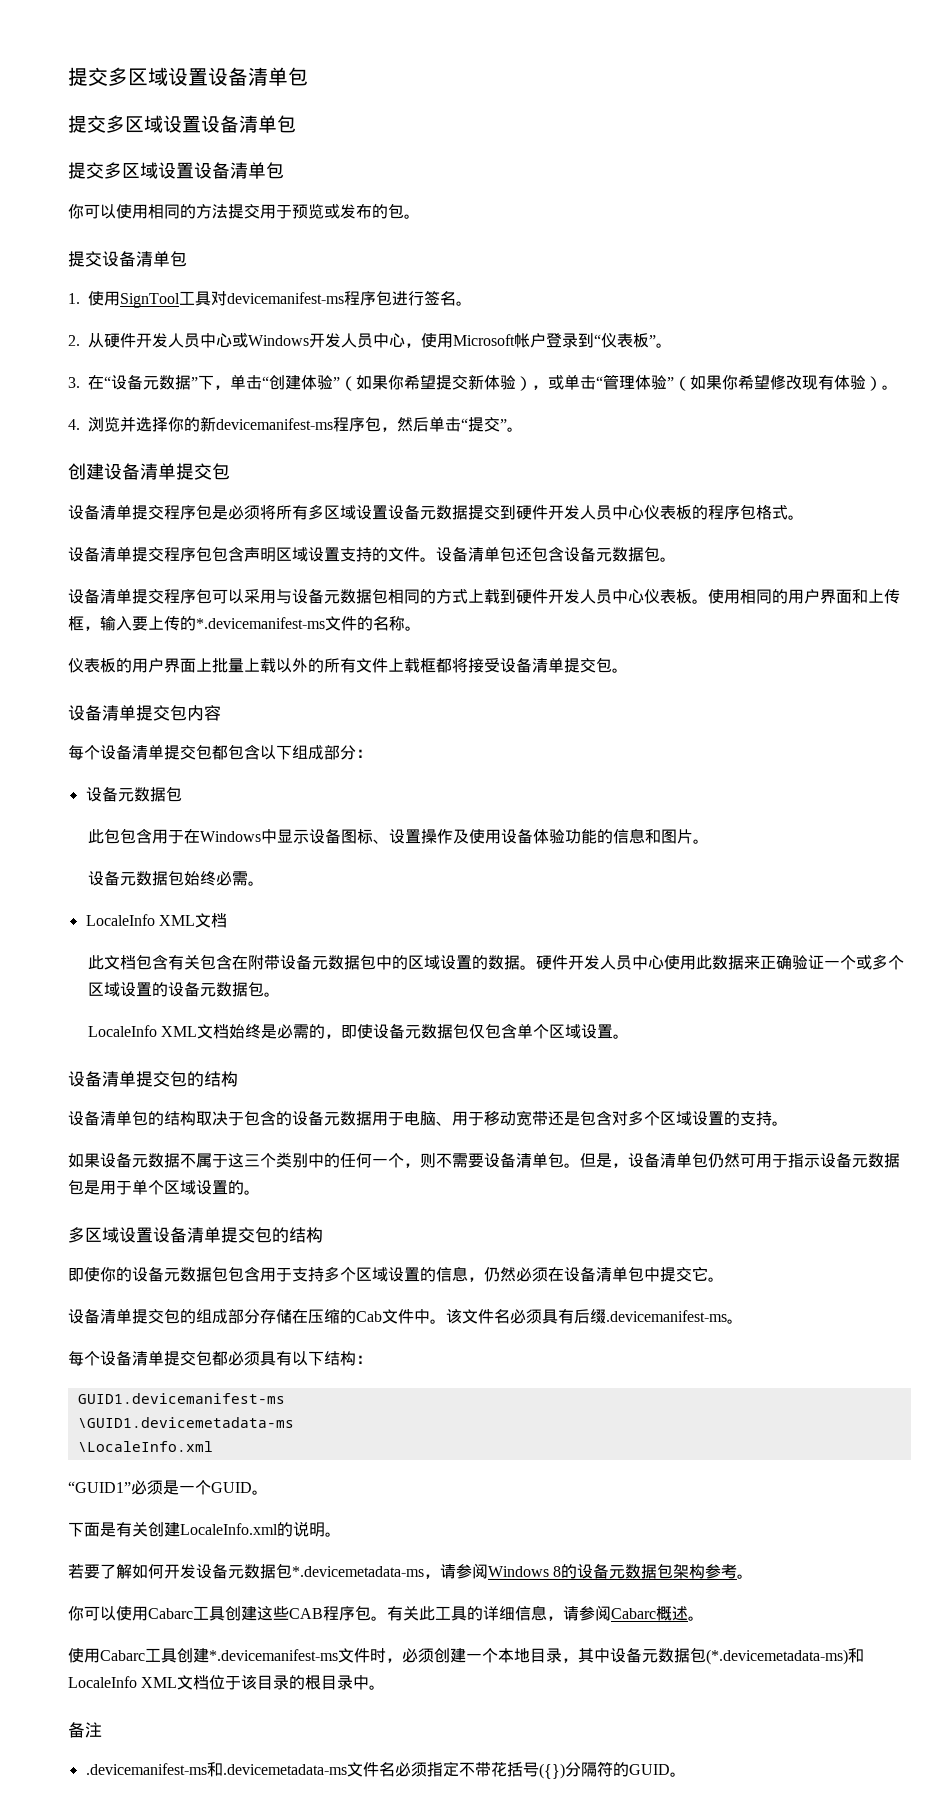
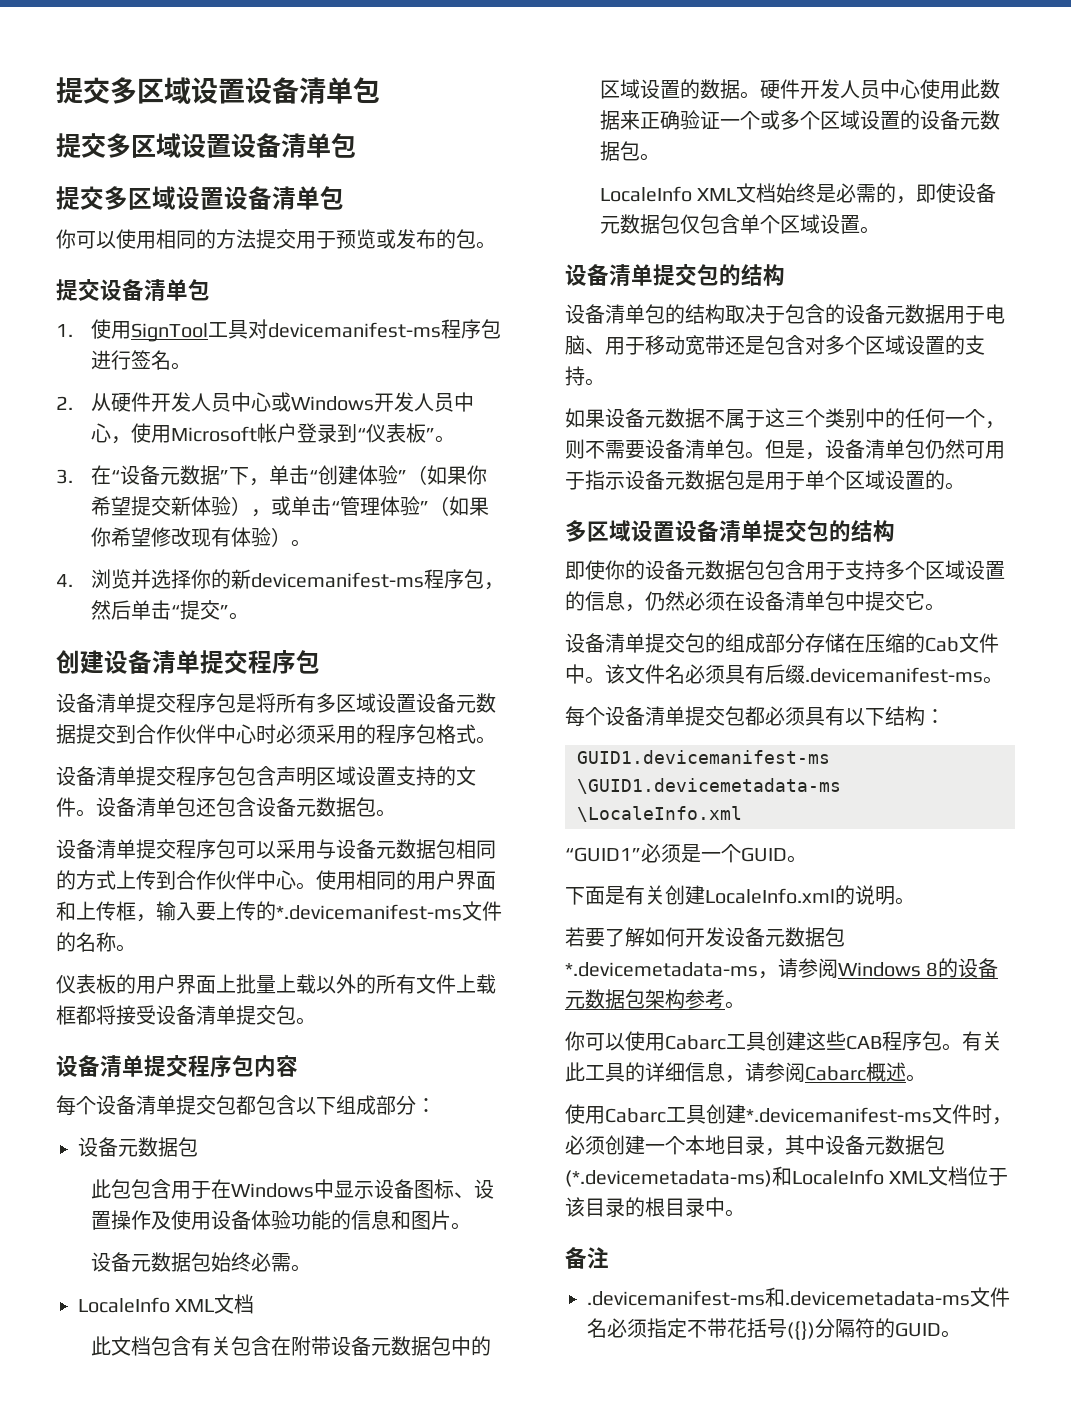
(212, 471) none -> [248,650,296,674] 程序
[228,505,260,520] 必须 -> (256, 703) none
[516,505,692,520] 硬件开发人员中心仪表板 -> [136,724,356,744] 合作伙伴中心时必须采用
[484,589,692,604] 载到硬件开发人员中心仪表板 -> [136,870,296,890] 传到合作伙伴中心
(170, 713) none -> [188,1055,232,1078] 程序

